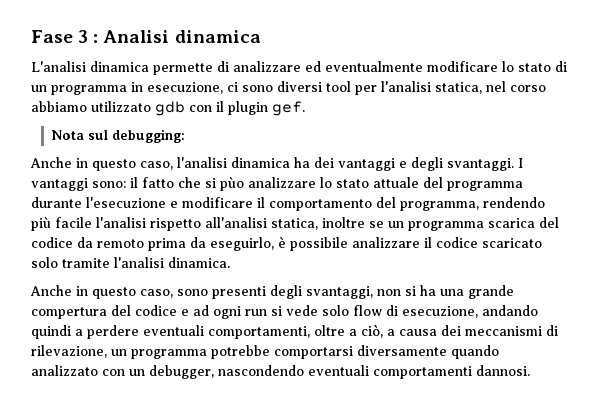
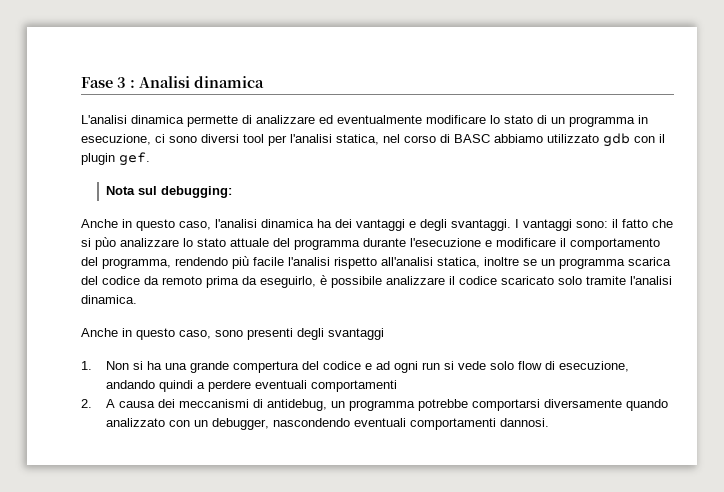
(546, 88) none -> [440,134,490,143] di BASC
[306,286,401,299] svantaggi, non -> [328,328,384,340] [81,361,130,370] svantaggi // 1. Non
[208,324,395,339] comportamenti, oltre a ciò, a -> [311,380,398,392] [81,399,116,408] comportamenti // 2. A
[31,345,107,358] rilevazione, -> [267,399,328,411] antidebug,

